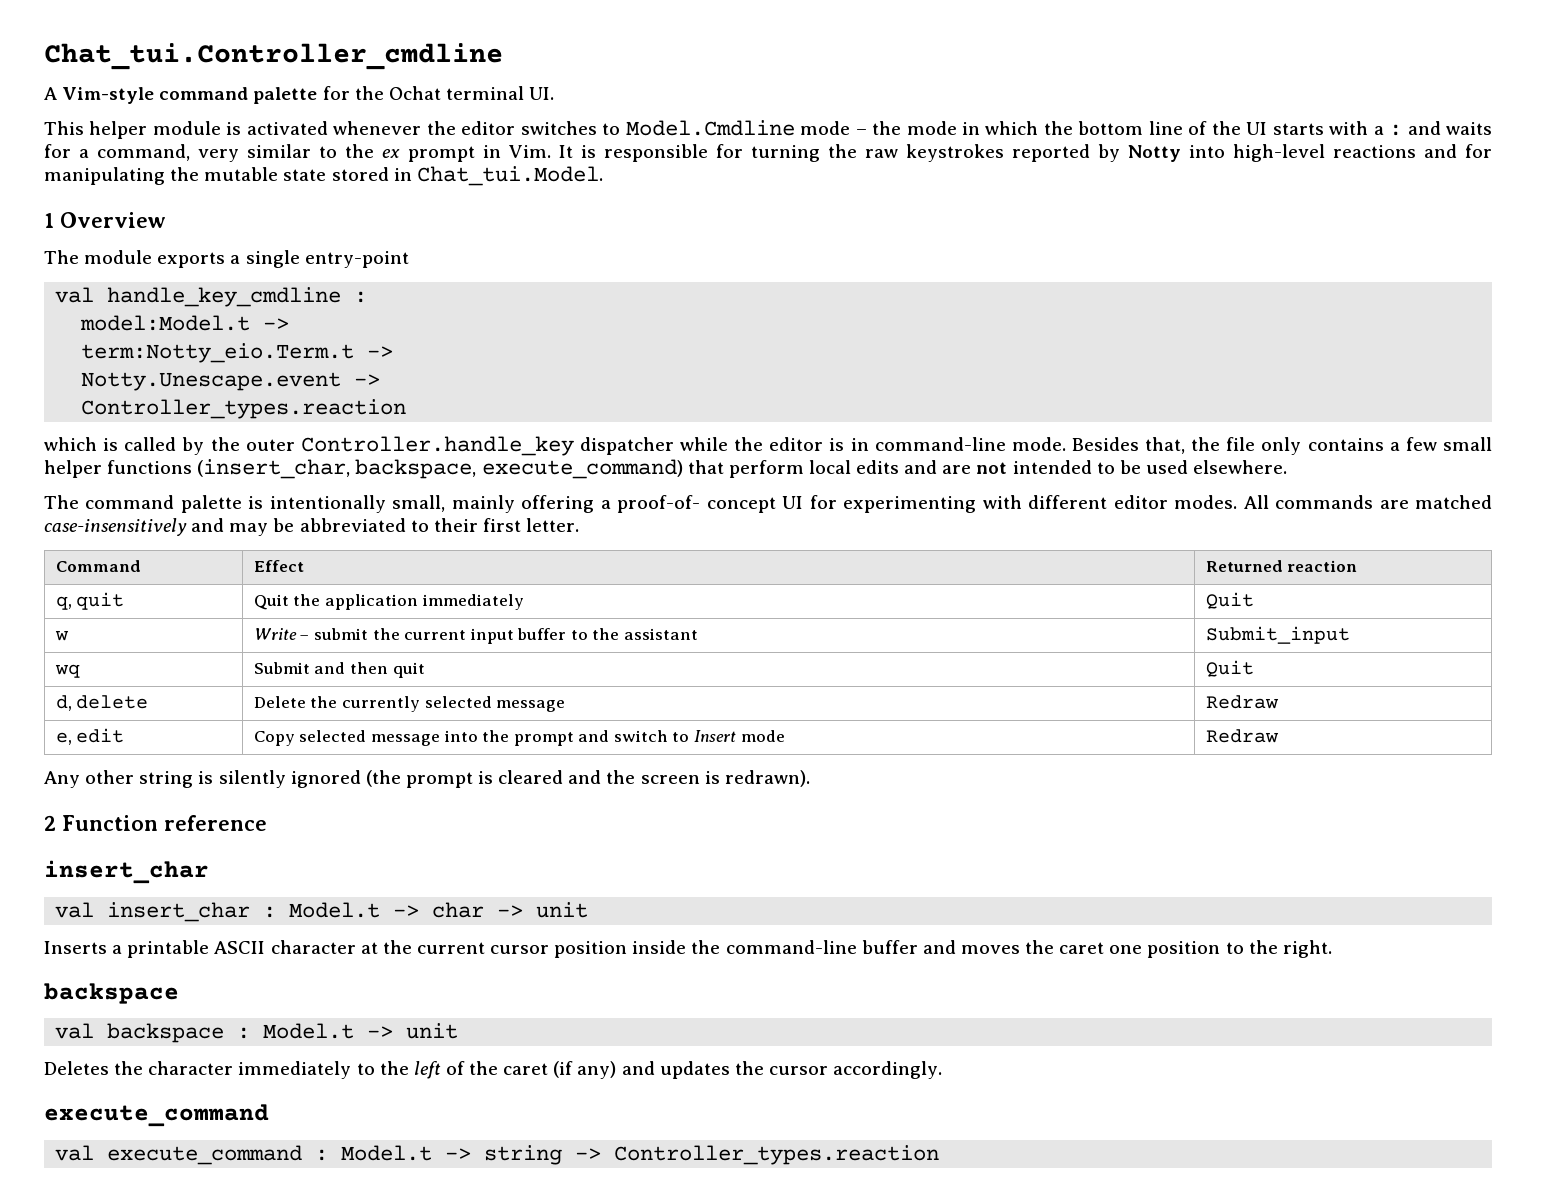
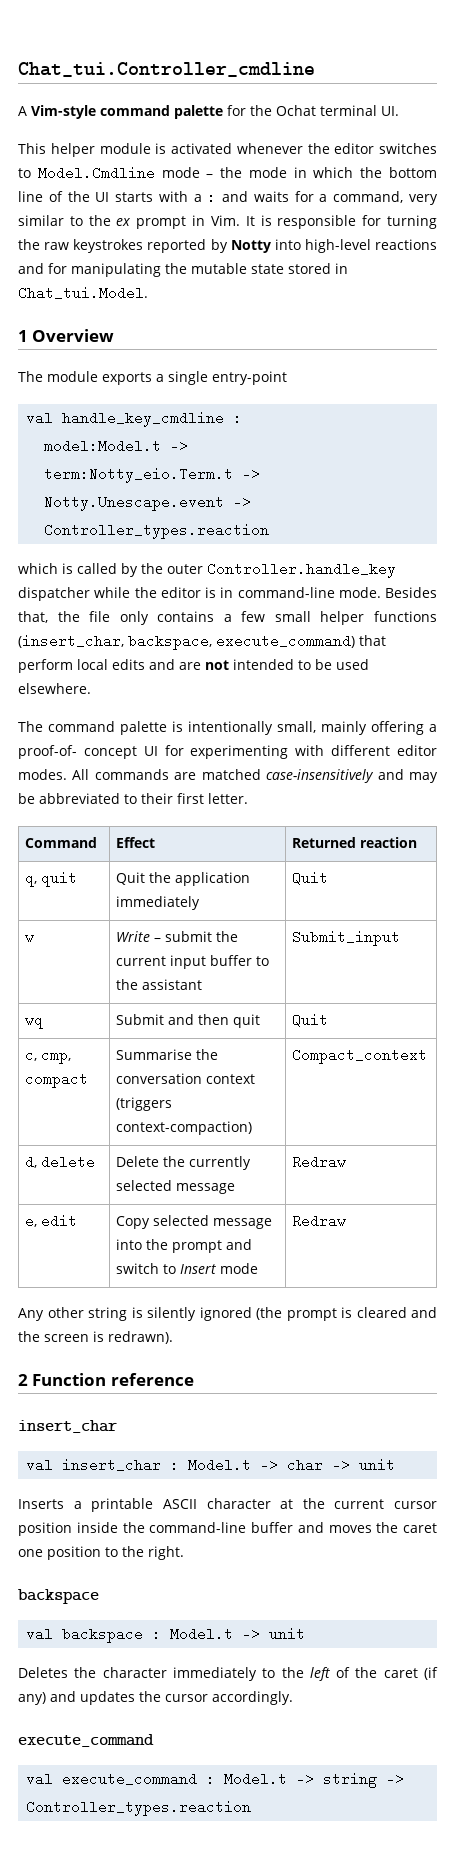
(1254, 668) none -> [25,1048,72,1064] [25,1072,89,1088] [116,1049,219,1060] [116,1073,256,1084] [116,1097,173,1111] [116,1121,253,1135] [292,1048,428,1064] // c, cmp, compact | Summarise the conversation context (triggers context-compaction) | Compact_context

